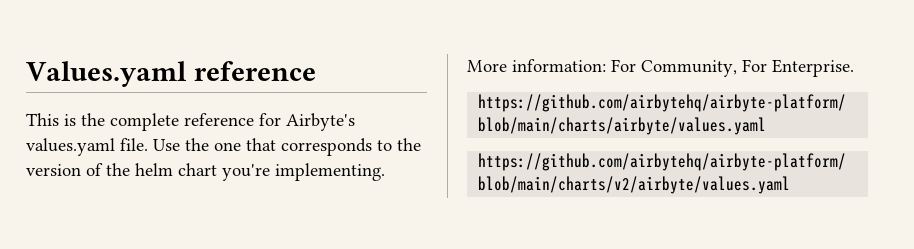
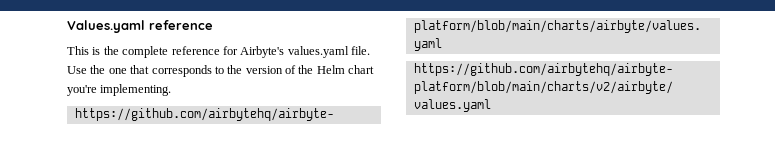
[135,163,173,176] helm -> [316,65,345,74] Helm
[467,59,854,77] More information: For Community, For Enterprise. -> (172, 90) none

